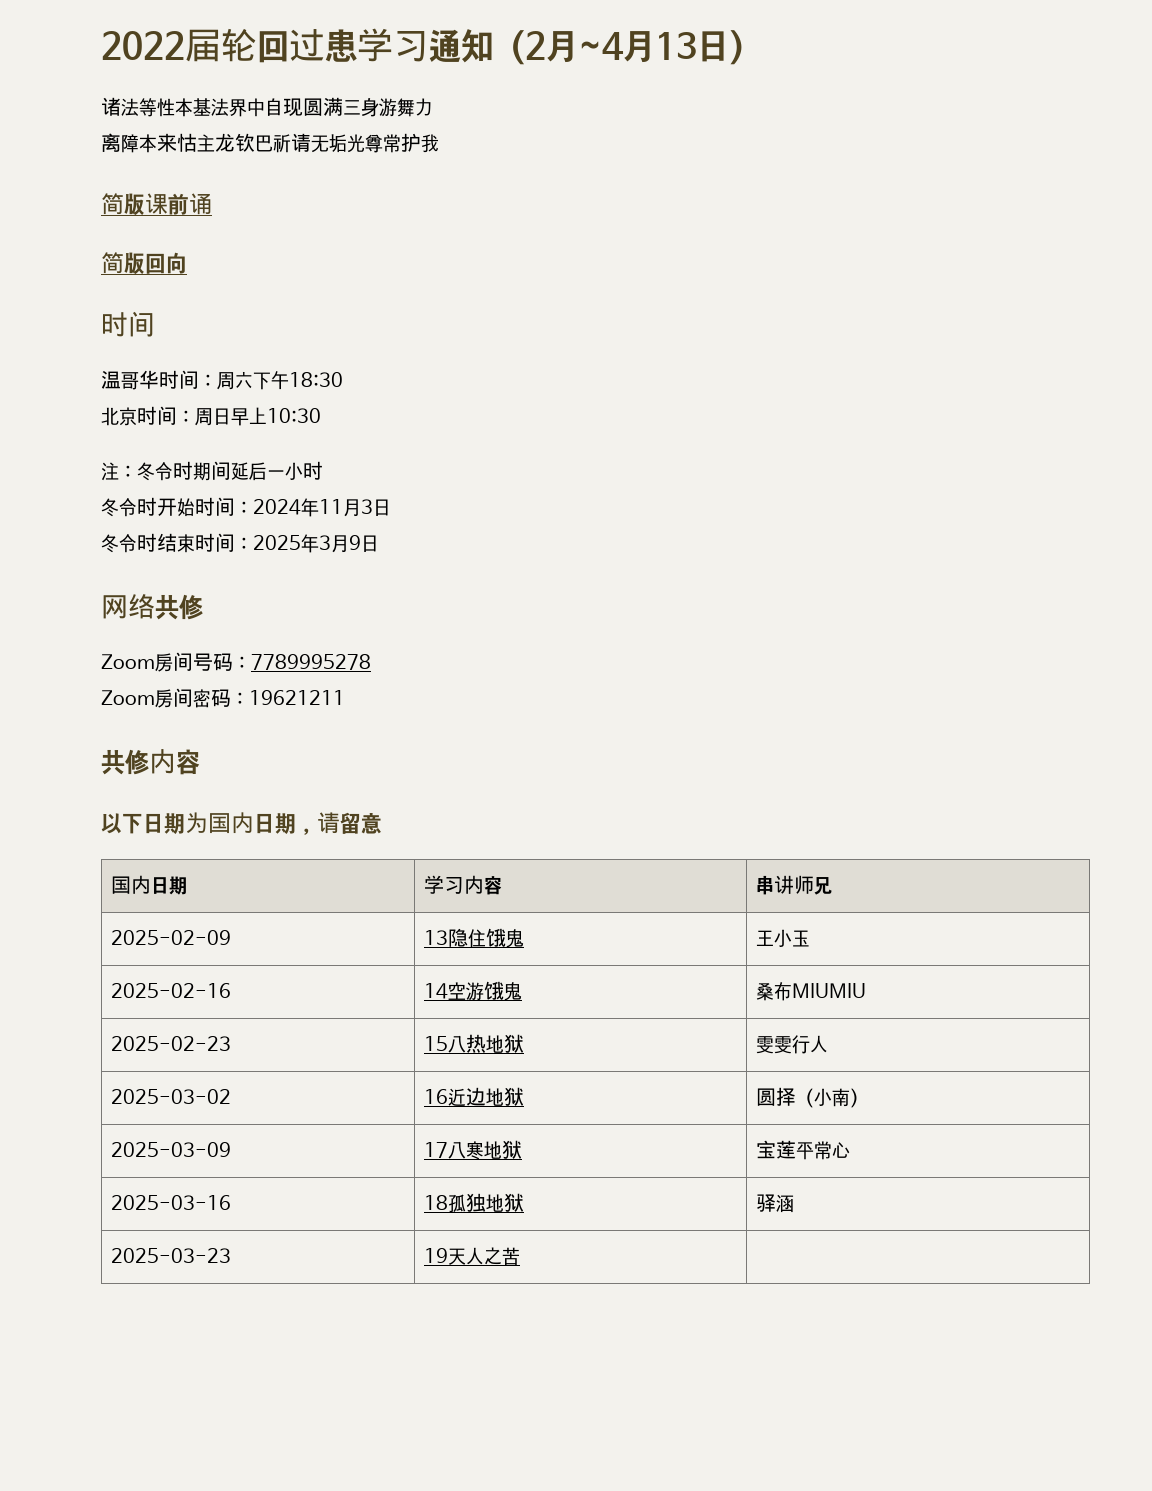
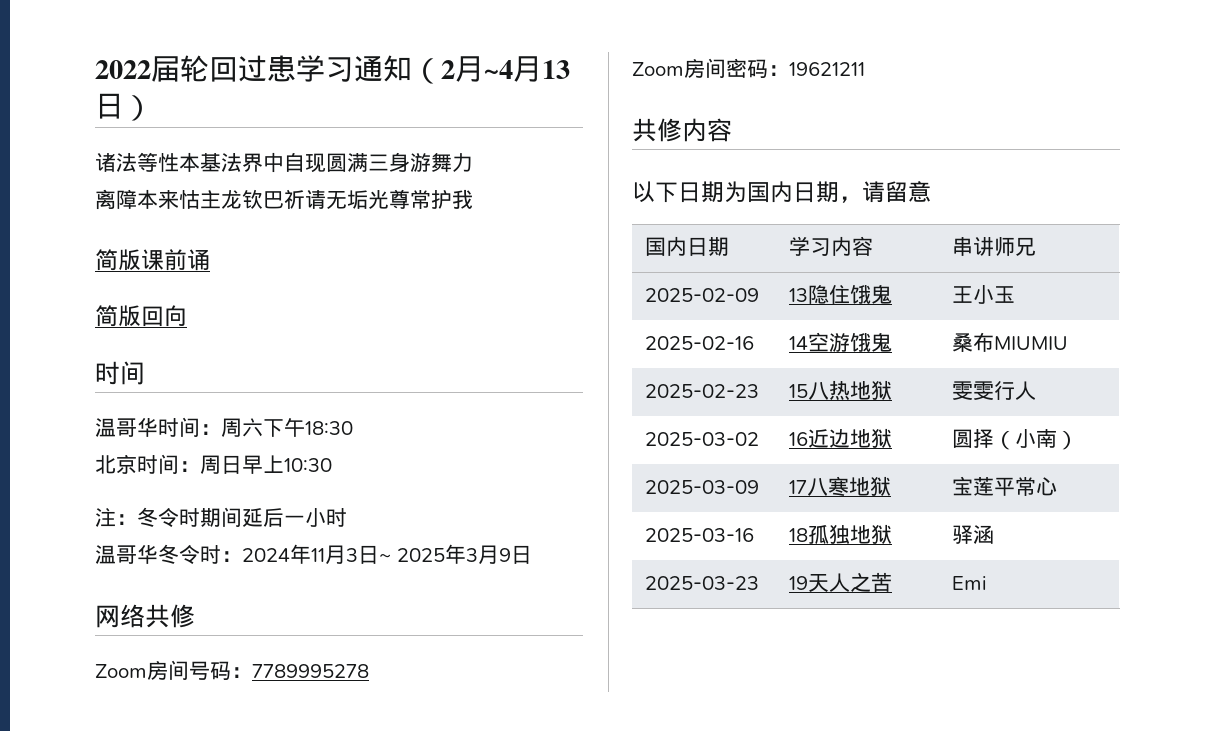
[101,497,235,517] 冬令时开始时间 -> [95,544,221,565] 温哥华冬令时
[101,533,253,553] // 冬令时结束时间： -> [379,554,391,562] ~
(521, 1256) none -> [951,576,987,590] Emi

